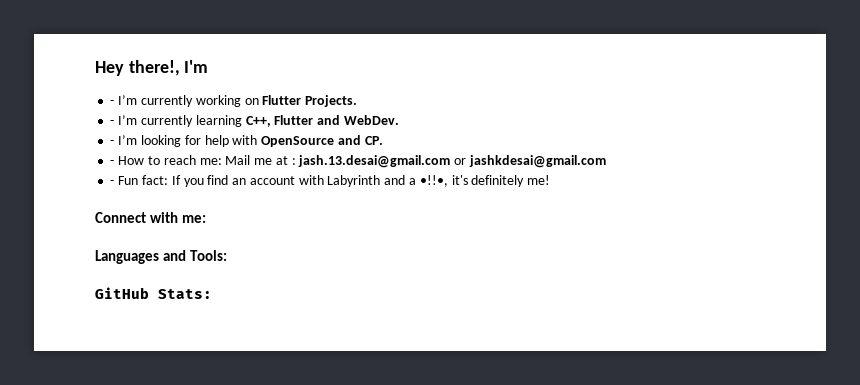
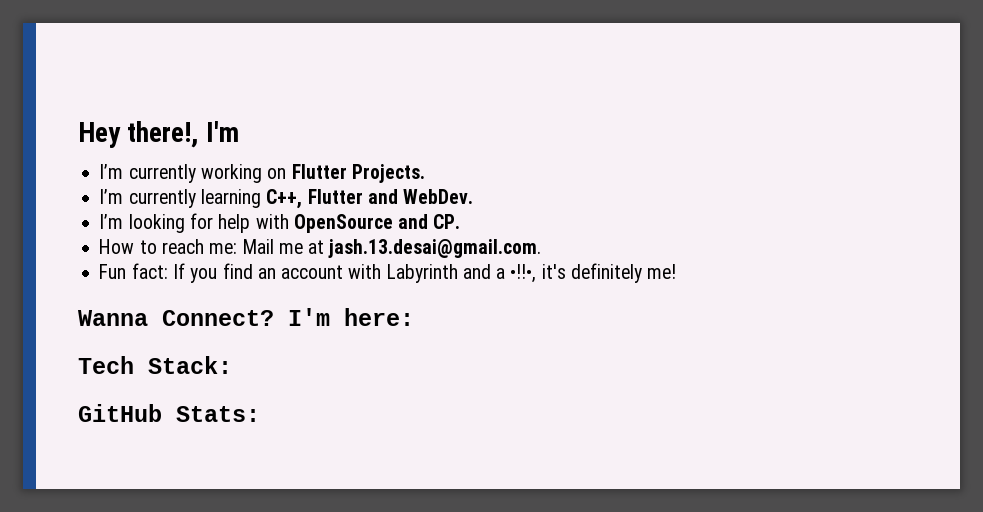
[110,100,115,105] - -> (239, 131) none
[110,120,115,125] - -> (425, 173) none
[110,140,115,145] - -> (474, 196) none
[110,160,115,165] - -> (461, 221) none
[291,155,606,168] [110,180,115,185] : jash.13.desai@gmail.com or jashkdesai@gmail.com // - -> [328,239,542,258] jash.13.desai@gmail.com. //
[95,212,207,223] [95,250,228,264] Connect with me: // Languages and Tools: -> [78,308,414,326] [78,356,232,374] Wanna Connect? I'm here: // Tech Stack:

